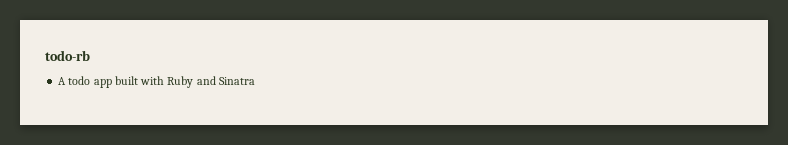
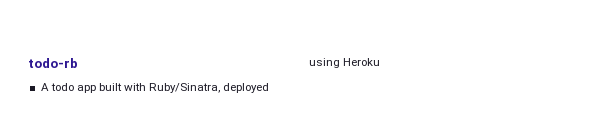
[167,76,255,88] Ruby and Sinatra -> [149,83,270,93] [308,58,380,68] Ruby/Sinatra, deployed using Heroku

